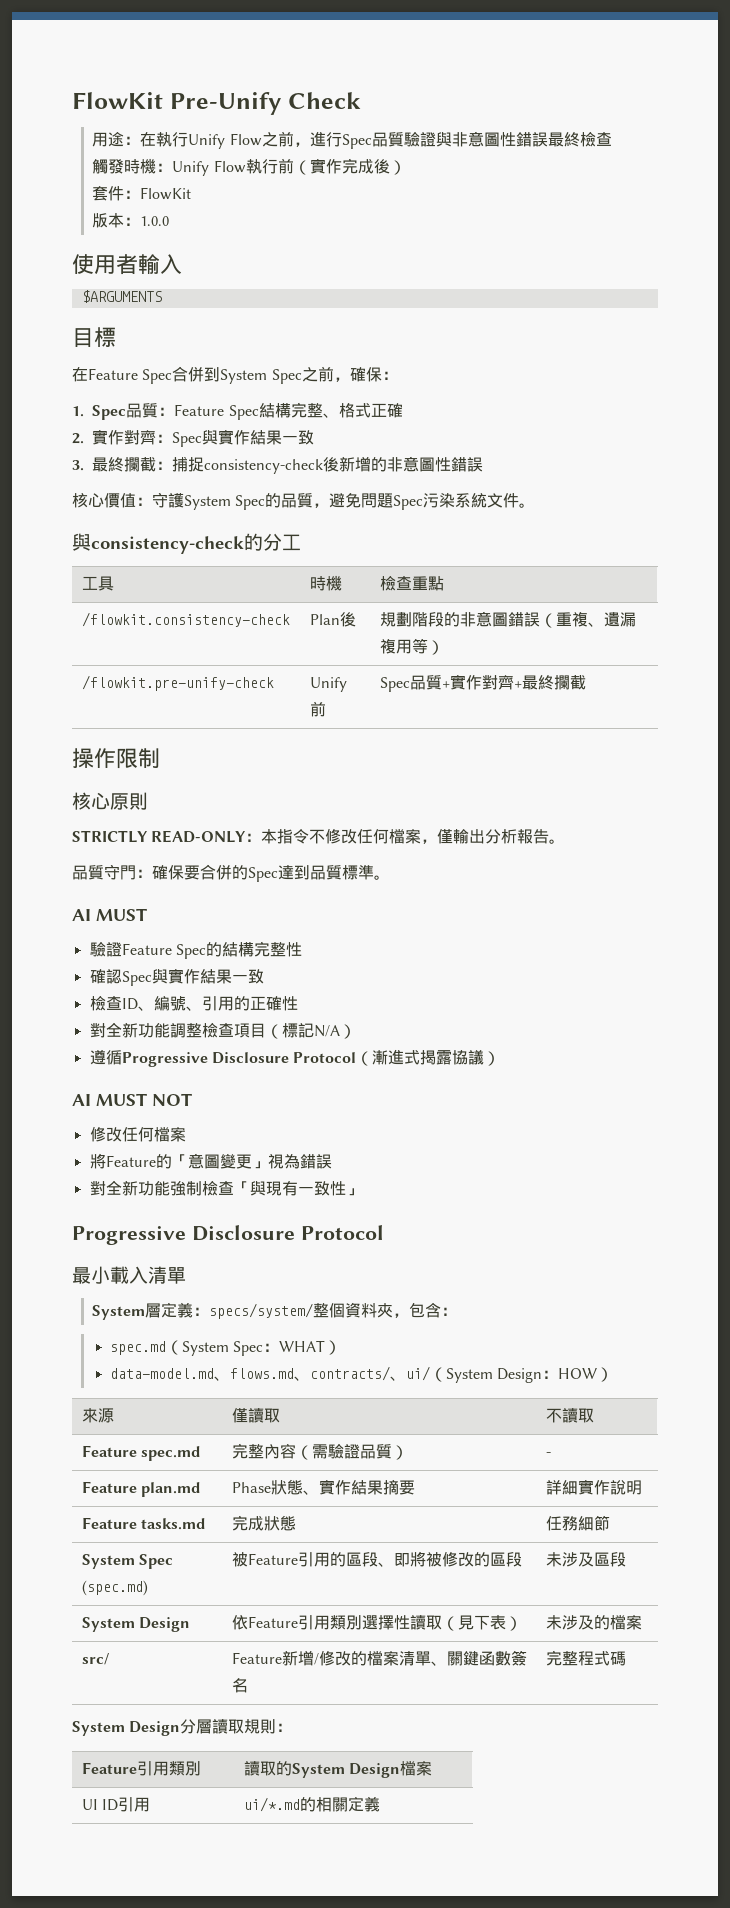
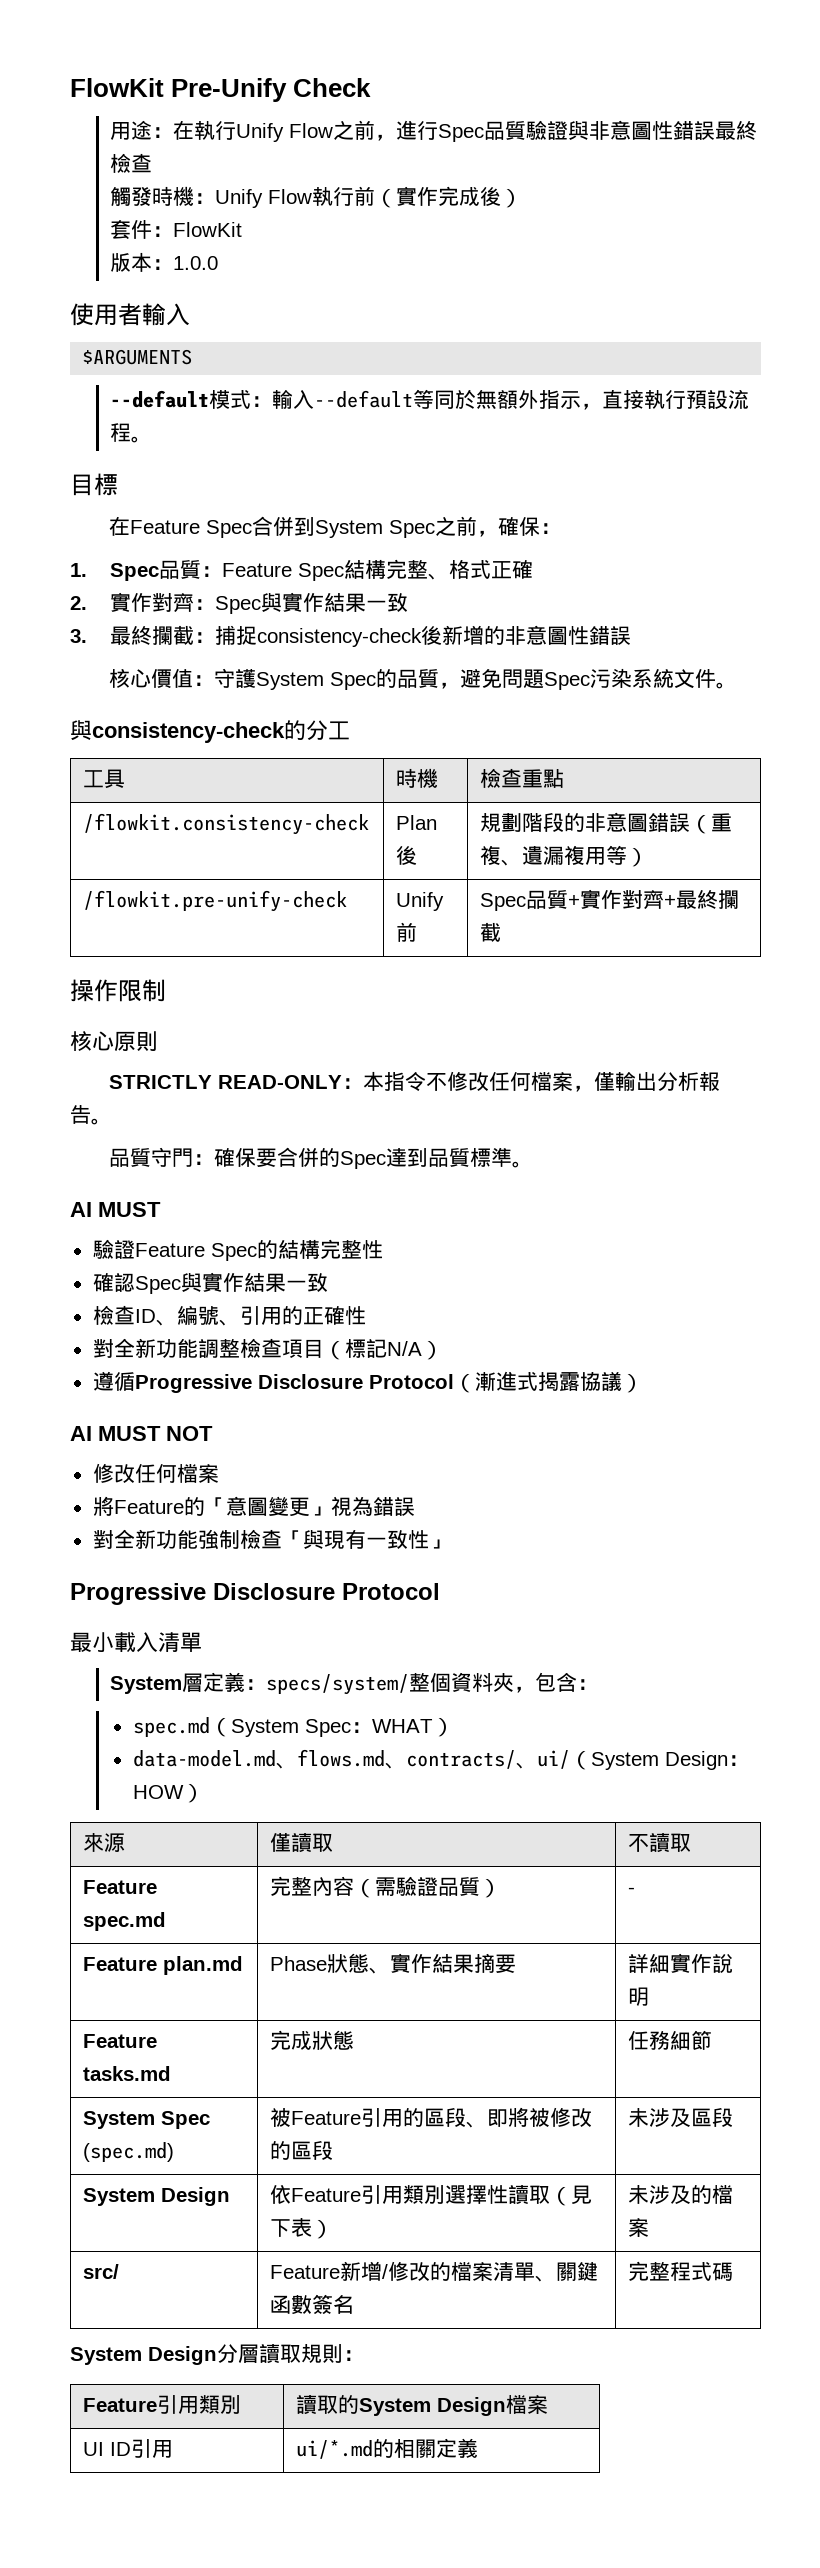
(162, 296) none -> [110,389,750,410] [110,423,153,443] // --default模式：輸入--default等同於無額外指示，直接執行預設流程。

